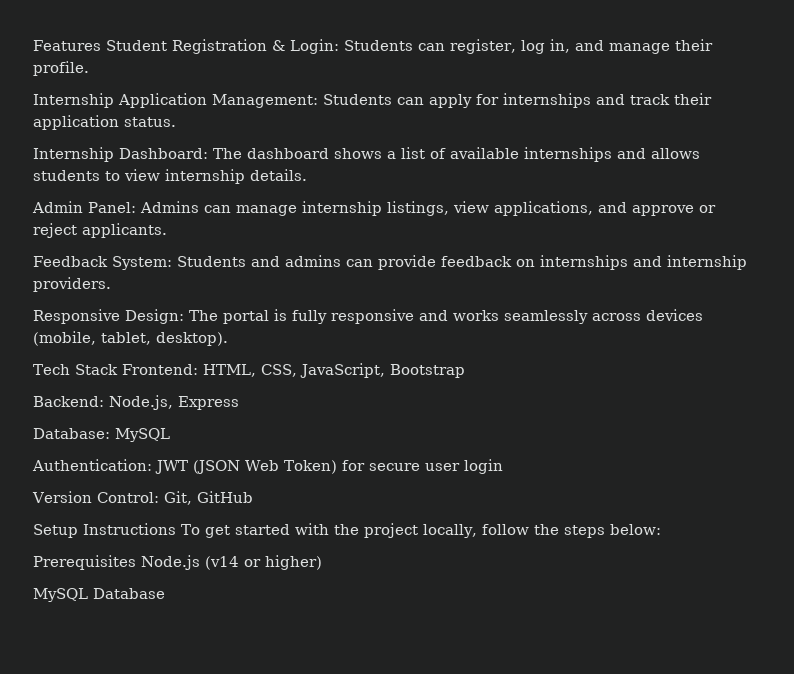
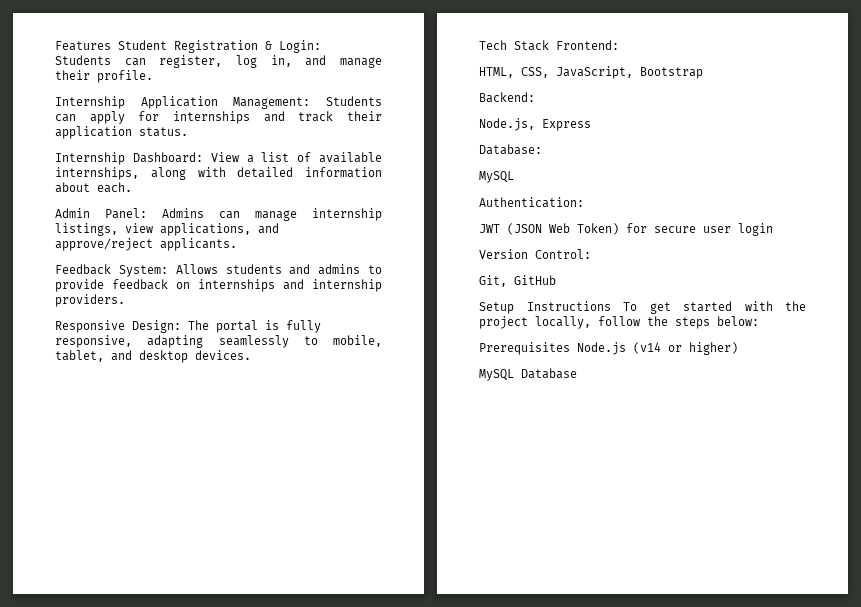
[213,148,382,159] The dashboard shows -> [210,152,239,162] View
[524,147,700,162] [33,169,307,184] internships and allows students to view internship details. -> [55,167,382,180] [55,182,132,193] internships, along with detailed information about each.
[632,205,716,216] [33,223,77,238] approve or reject -> [55,238,153,251] approve/reject
[177,256,246,267] Students -> [175,264,282,274] Allows students
[346,259,373,267] can -> [368,265,382,274] to
[331,309,703,324] [33,331,228,346] responsive and works seamlessly across devices (mobile, tablet, desktop). -> [55,335,382,348] [55,350,251,363] responsive, adapting seamlessly to mobile, tablet, and desktop devices.
(198, 369) none -> (619, 45) //
(104, 401) none -> (535, 97) //
(110, 433) none -> (542, 149) //
(152, 465) none -> (584, 202) //
(159, 497) none -> (591, 254) //

